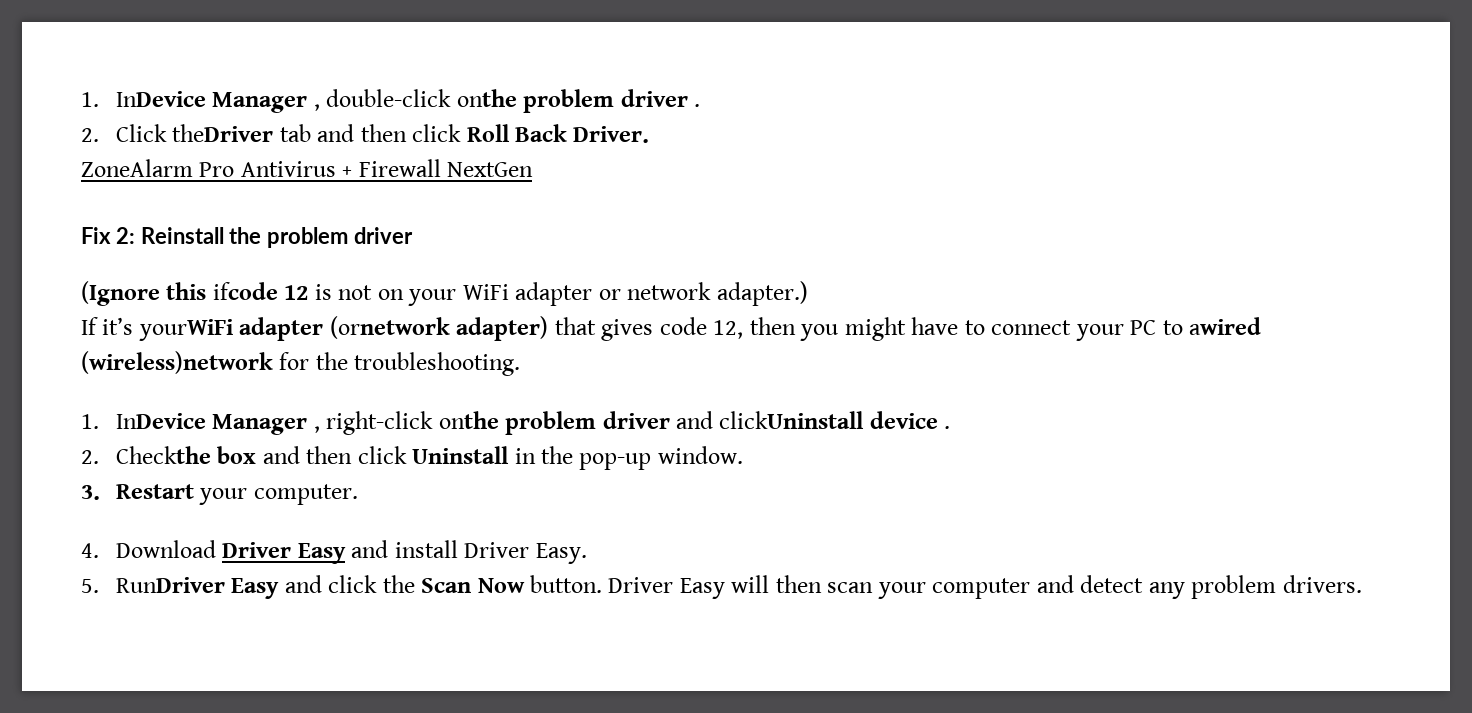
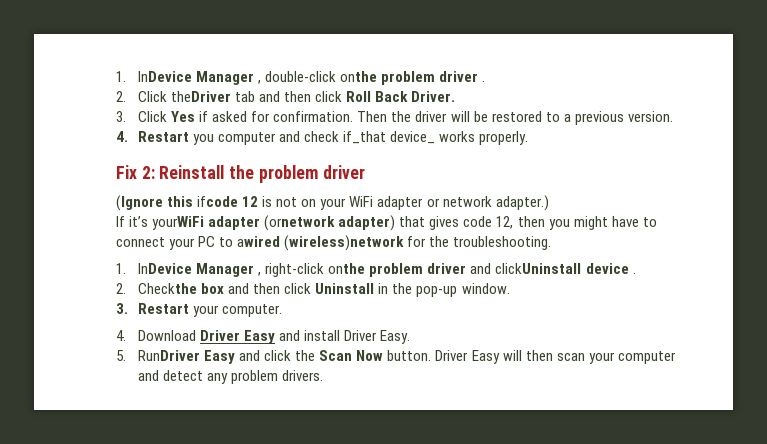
[81,159,534,177] ZoneAlarm Pro Antivirus + Firewall NextGen -> [116,111,673,125] [116,131,529,145] 3. Click Yes if asked for confirmation. Then the driver will be restored to a previous version. // 4. Restart you computer and check if_that device_ works properly.

